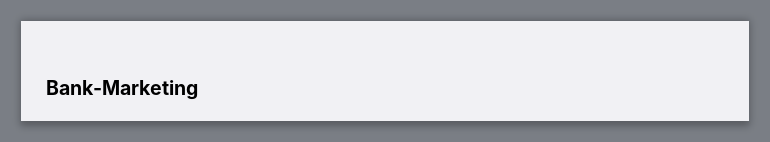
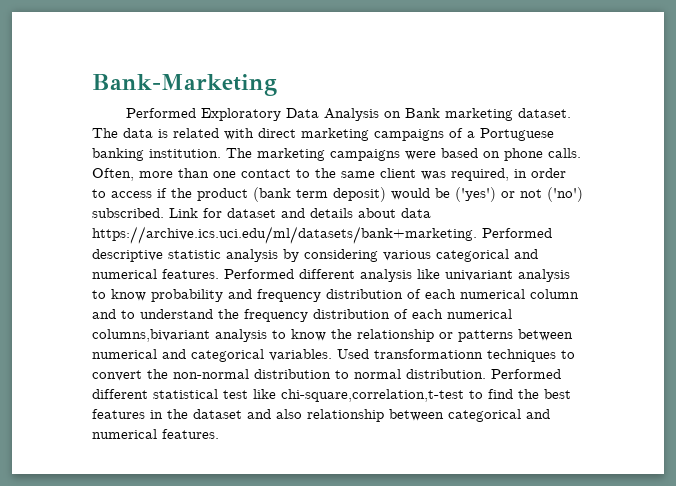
(198, 90) none -> [126,108,572,121] [92,128,554,141] [92,148,581,161] [92,168,566,181] [92,187,583,202] [92,208,431,218] [92,226,552,244] [92,249,538,262] [92,269,570,282] [92,289,579,302] [92,309,512,322] [92,329,573,342] [92,349,575,362] [92,369,561,381] [92,389,571,402] [92,409,550,422] [92,429,219,439] // Performed Exploratory Data Analysis on Bank marketing dataset. The data is related with direct marketing campaigns of a Portuguese banking institution. The marketing campaigns were based on phone calls. Often, more than one contact to the same client was required, in order to access if the product (bank term deposit) would be ('yes') or not ('no') subscribed. Link for dataset and details about data https://archive.ics.uci.edu/ml/datasets/bank+marketing. Performed descriptive statistic analysis by considering various categorical and numerical features. Performed different analysis like univariant analysis to know probability and frequency distribution of each numerical column and to understand the frequency distribution of each numerical columns,bivariant analysis to know the relationship or patterns between numerical and categorical variables. Used transformationn techniques to convert the non-normal distribution to normal distribution. Performed different statistical test like chi-square,correlation,t-test to find the best features in the dataset and also relationship between categorical and numerical features.

